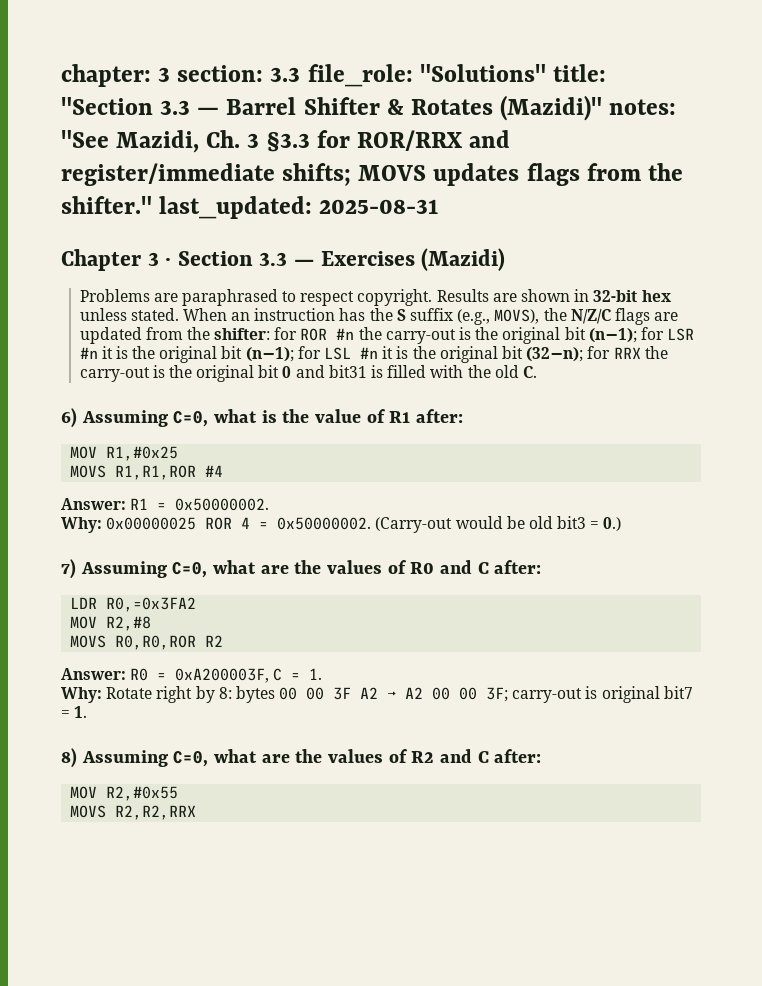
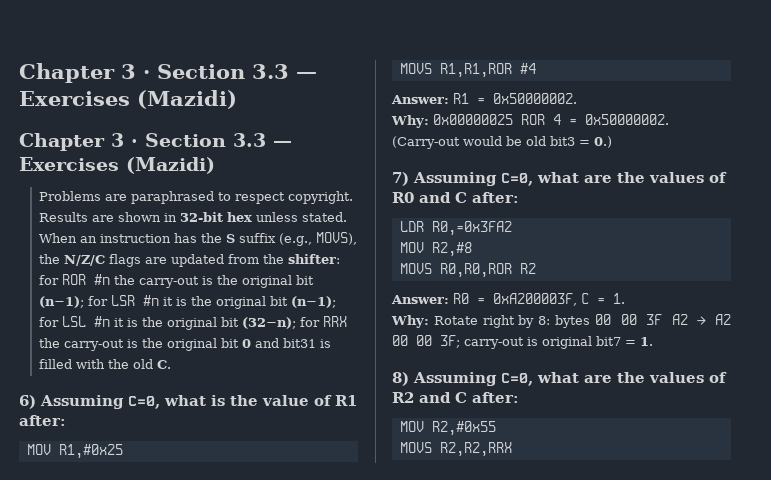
[61,64,606,87] [61,95,677,121] [61,130,511,153] [61,163,683,186] [61,196,440,219] chapter: 3 section: 3.3 file_role: "Solutions" title: "Section 3.3 — Barrel Shifter & Rotates (Mazidi)" notes: "See Mazidi, Ch. 3 §3.3 for ROR/RRX and register/immediate shifts; MOVS updates flags from the shifter." last_updated: 2025-08-31 -> [19,63,317,83] [19,90,237,109] Chapter 3 · Section 3.3 — Exercises (Mazidi)

